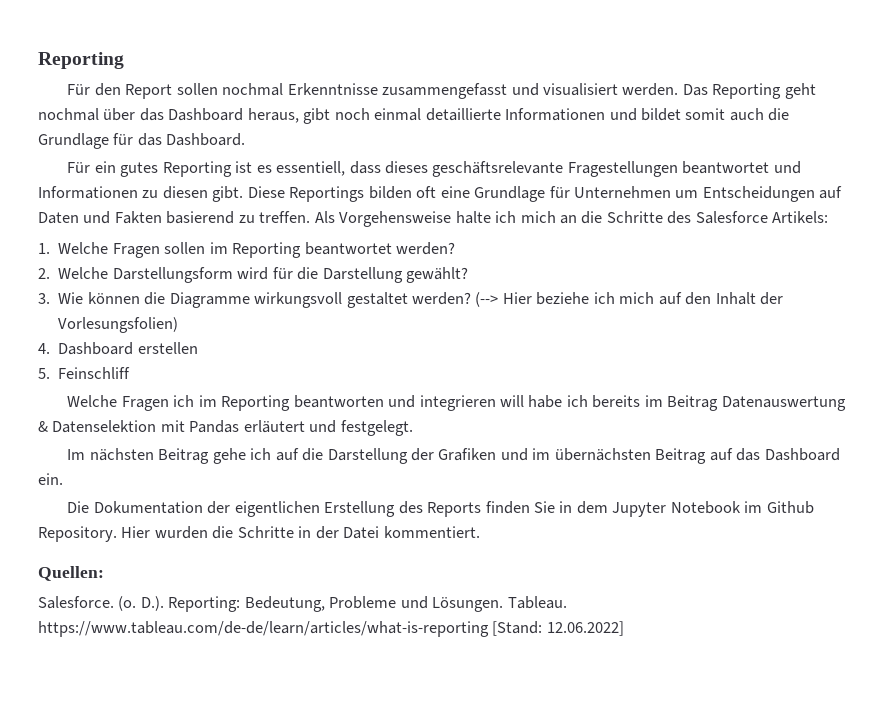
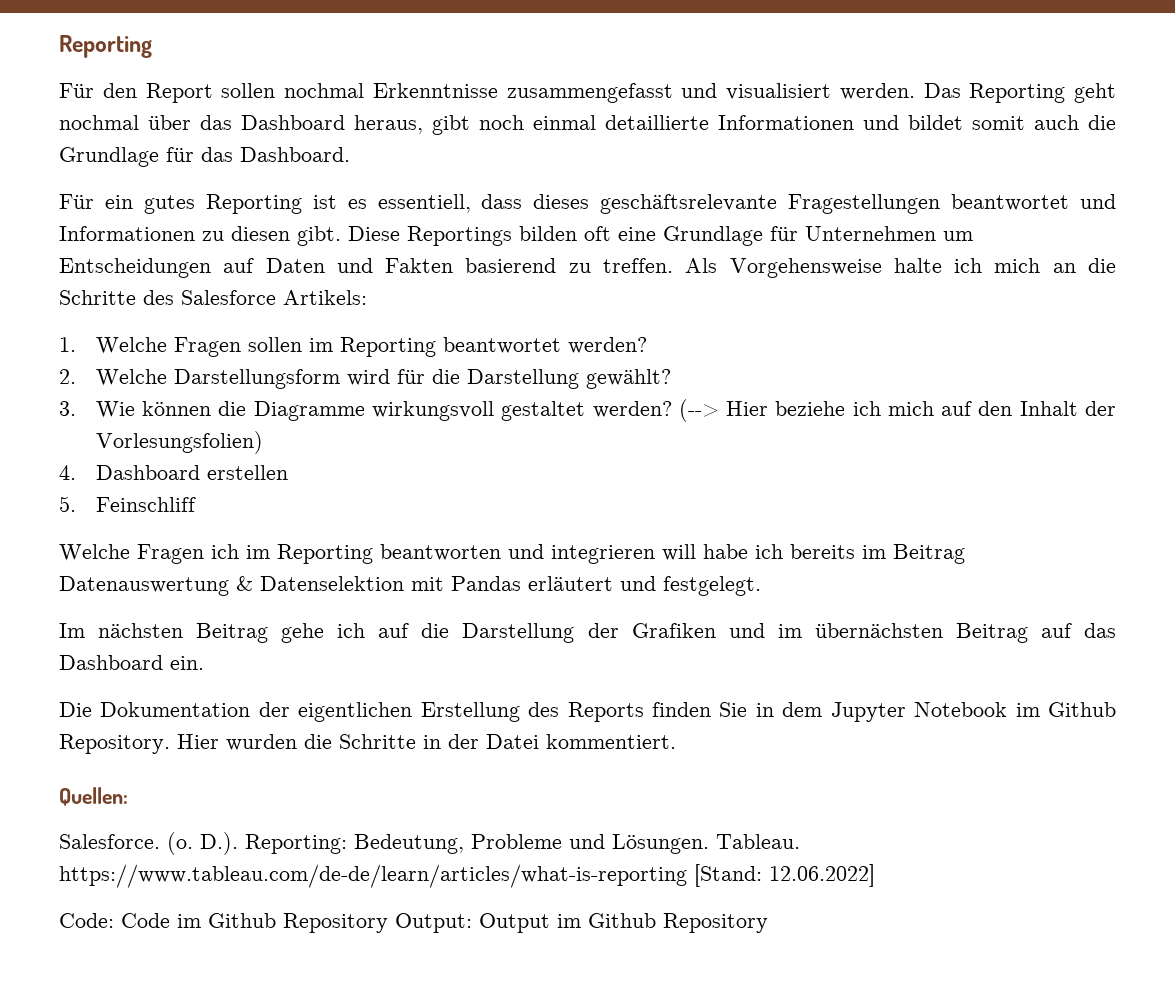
(624, 628) none -> [59,913,768,933] // Code: Code im Github Repository Output: Output im Github Repository

